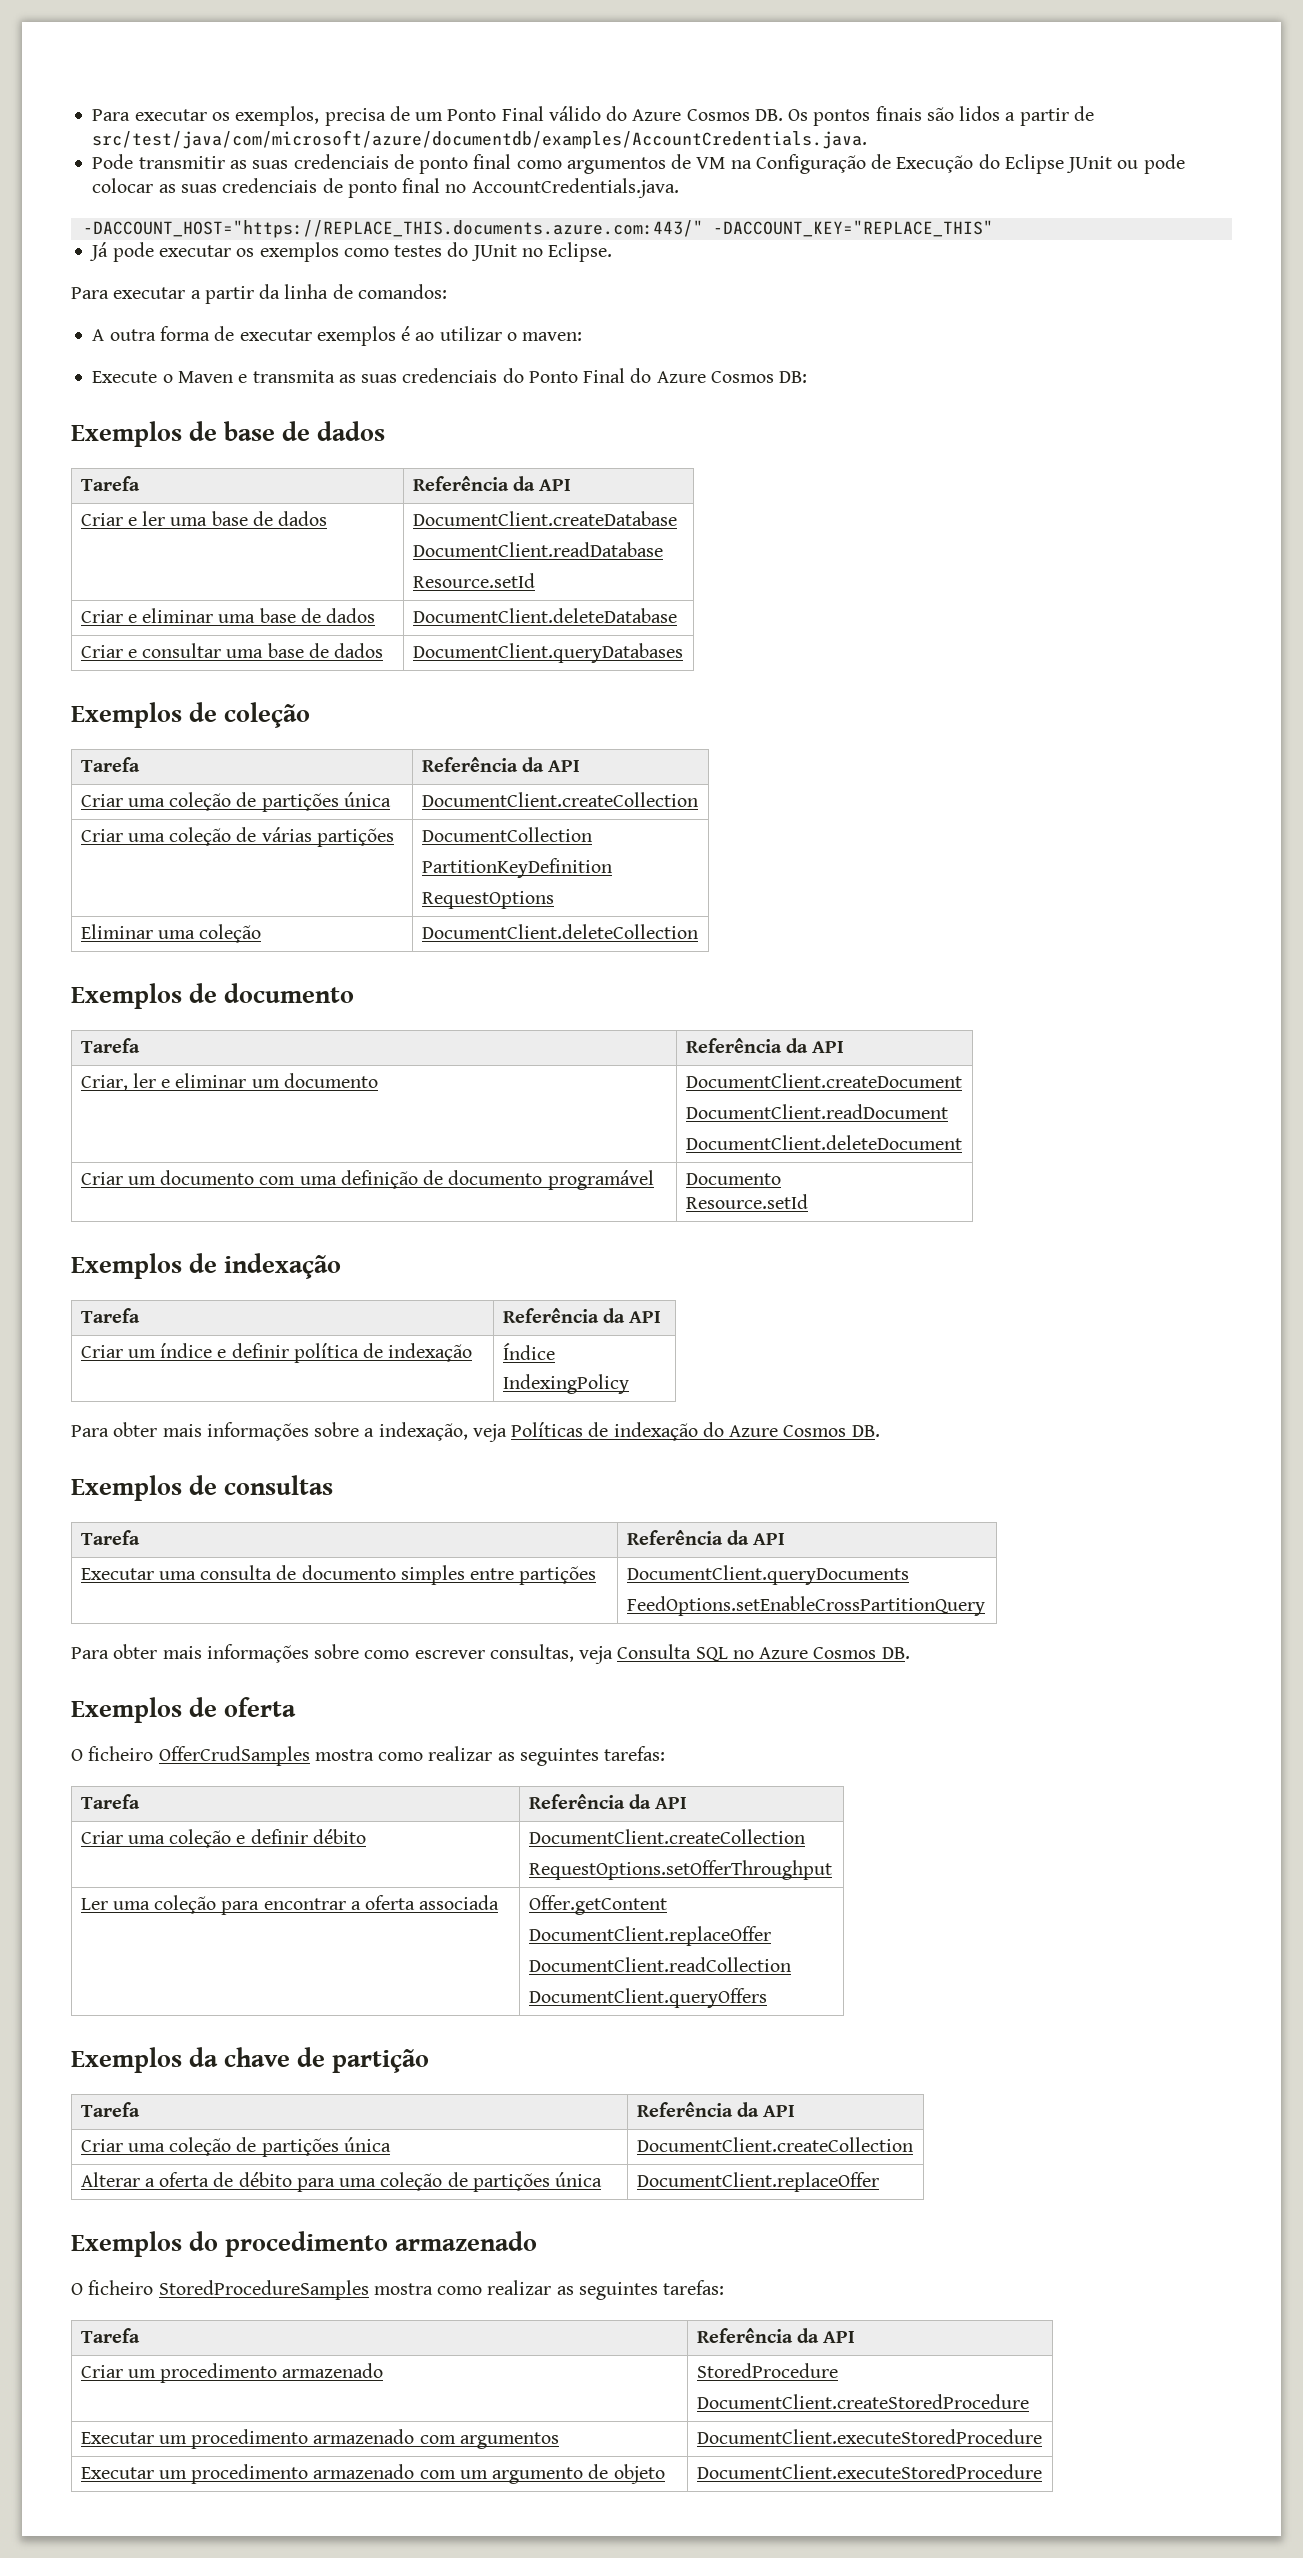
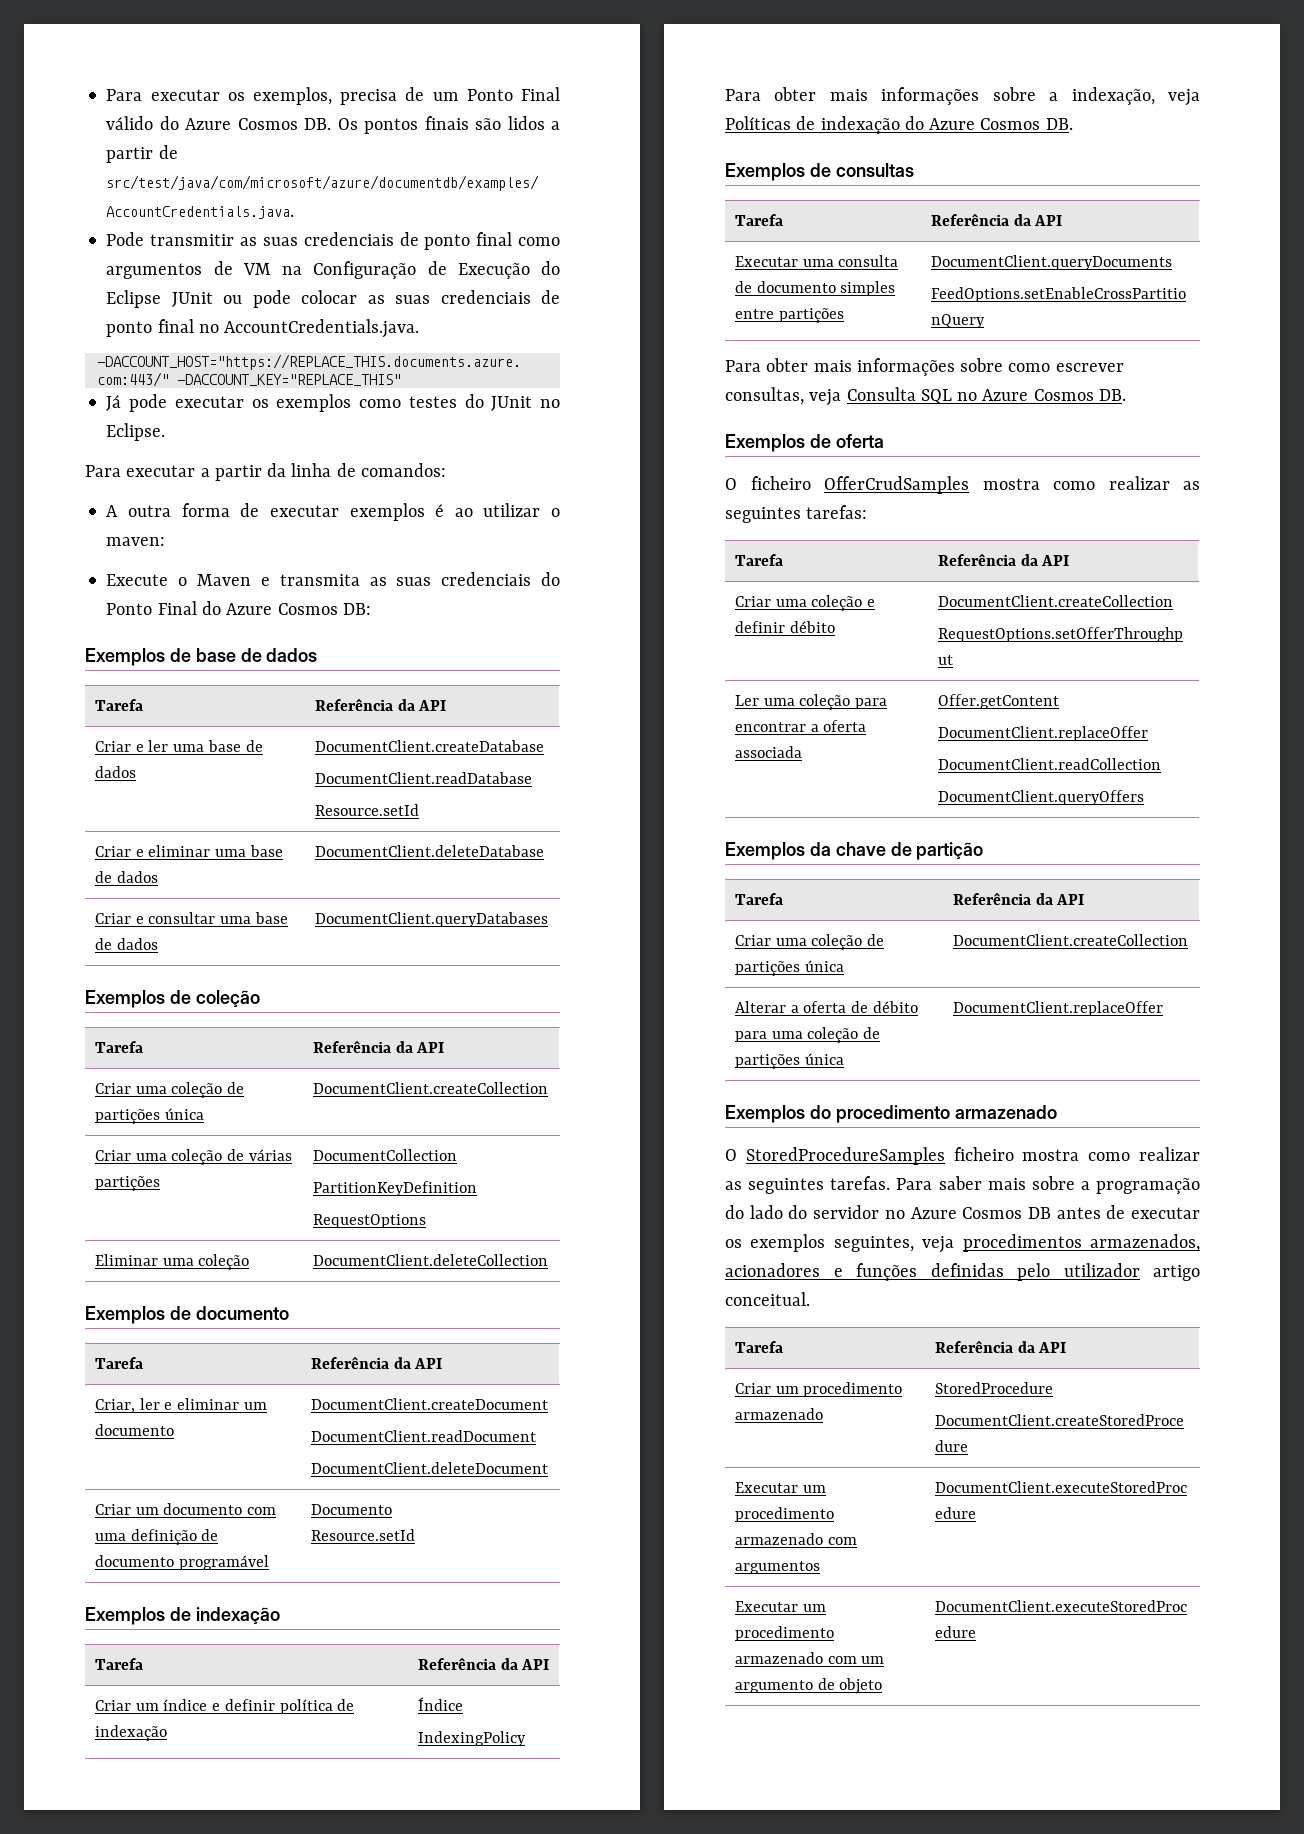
[88,2280,725,2300] ficheiro StoredProcedureSamples mostra como realizar as seguintes tarefas: -> [745,1147,1200,1165] [725,1176,1200,1194] [725,1205,1200,1219] [725,1234,1200,1253] [725,1263,1200,1281] [725,1292,810,1306] StoredProcedureSamples ficheiro mostra como realizar as seguintes tarefas. Para saber mais sobre a programação do lado do servidor no Azure Cosmos DB antes de executar os exemplos seguintes, veja procedimentos armazenados, acionadores e funções definidas pelo utilizador artigo conceitual.

